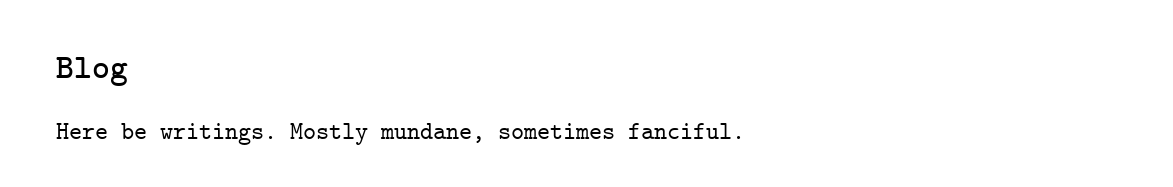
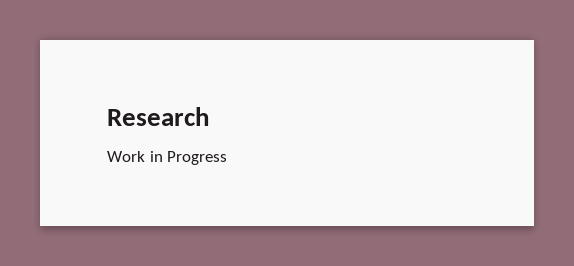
[56,57,128,86] [56,123,745,145] Blog // Here be writings. Mostly mundane, sometimes fanciful. -> [107,107,209,126] [107,151,228,165] Research // Work in Progress

